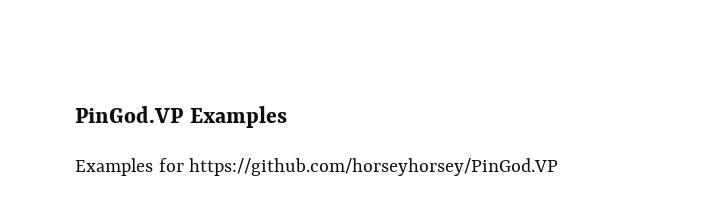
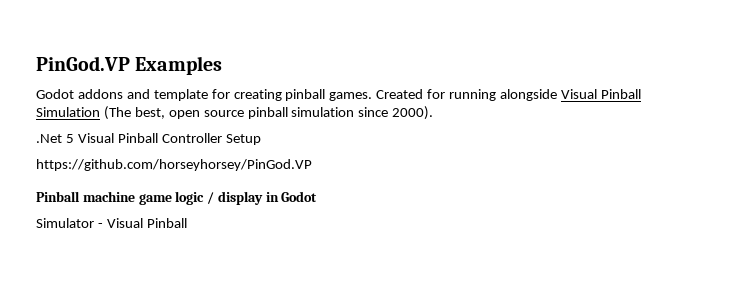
[75,158,559,176] Examples for https://github.com/horseyhorsey/PinGod.VP -> [36,89,641,101] [36,106,434,120] [36,133,261,145] [36,159,312,171] [36,191,318,205] [36,218,187,228] Godot addons and template for creating pinball games. Created for running alongside Visual Pinball Simulation (The best, open source pinball simulation since 2000). // .Net 5 Visual Pinball Controller Setup // https://github.com/horseyhorsey/PinGod.VP // Pinball machine game logic / display in Godot // Simulator - Visual Pinball

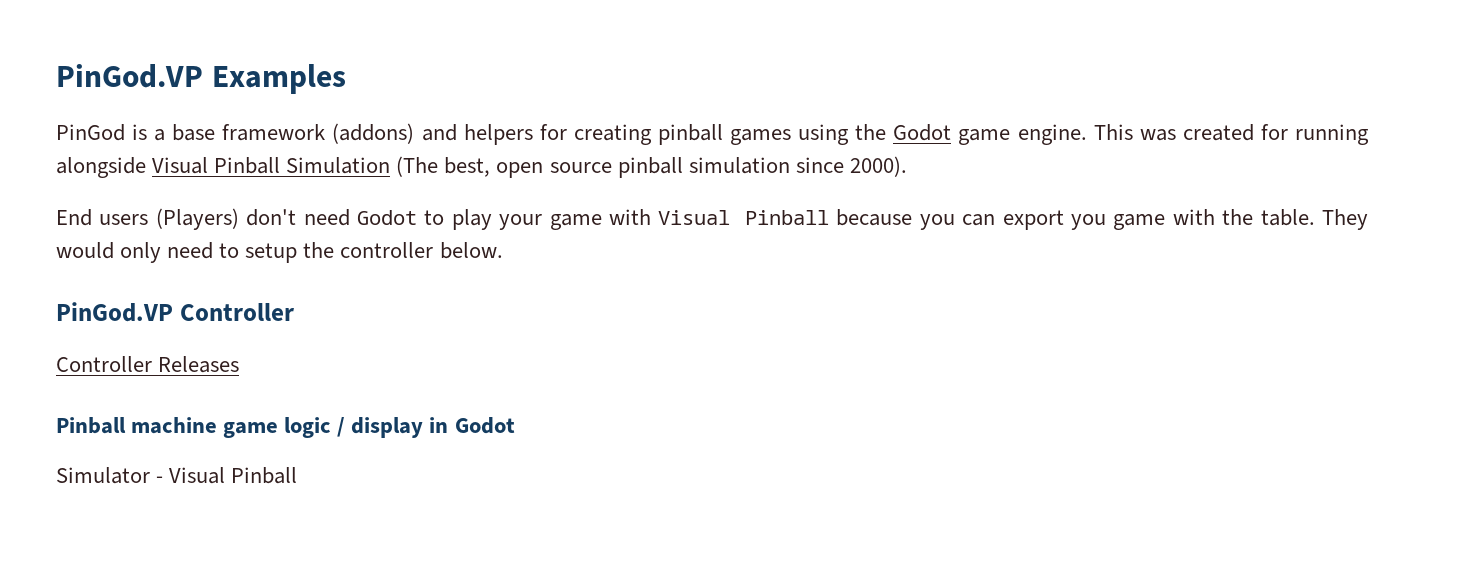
[36,89,424,101] Godot addons and template for creating pinball games. Created -> [56,123,1254,145] PinGod is a base framework (addons) and helpers for creating pinball games using the Godot game engine. This was created
[36,133,261,145] [36,159,312,171] .Net 5 Visual Pinball Controller Setup // https://github.com/horseyhorsey/PinGod.VP -> [56,208,1368,230] [56,242,503,263] [56,302,294,322] [56,356,240,373] End users (Players) don't need Godot to play your game with Visual Pinball because you can export you game with the table. They would only need to setup the controller below. // PinGod.VP Controller // Controller Releases

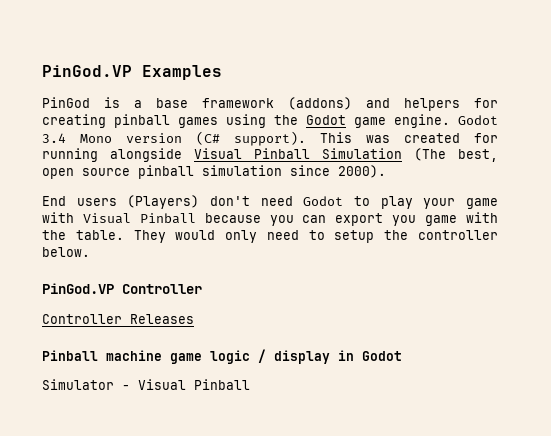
(1087, 134) none -> [458,115,498,125] [42,131,306,146] Godot 3.4 Mono version (C# support).

